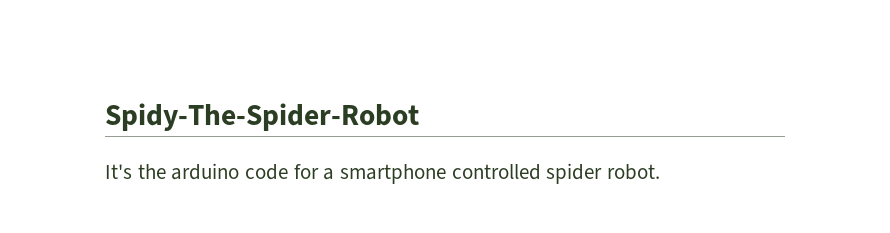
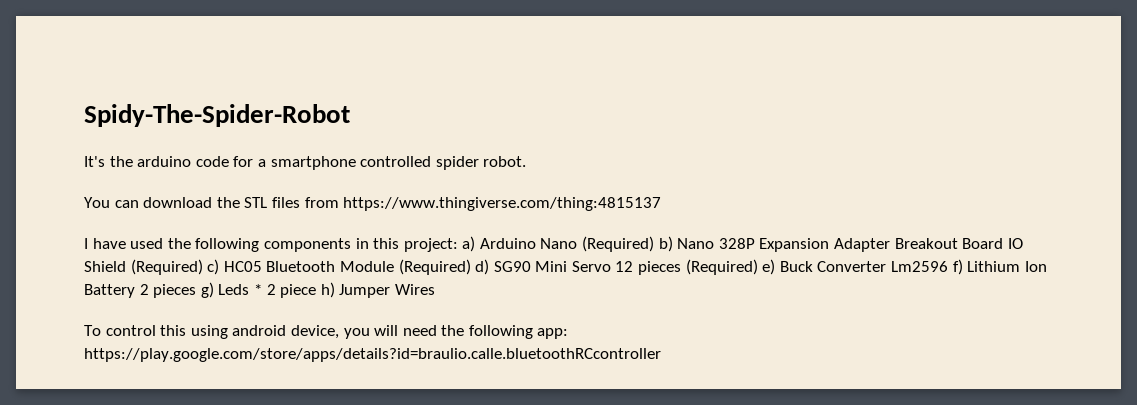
(661, 172) none -> [84,197,662,211] [84,236,1023,252] [84,259,1047,275] [84,282,435,298] [84,325,569,339] [84,348,661,362] // You can download the STL files from https://www.thingiverse.com/thing:4815137 // I have used the following components in this project: a) Arduino Nano (Required) b) Nano 328P Expansion Adapter Breakout Board IO Shield (Required) c) HC05 Bluetooth Module (Required) d) SG90 Mini Servo 12 pieces (Required) e) Buck Converter Lm2596 f) Lithium Ion Battery 2 pieces g) Leds * 2 piece h) Jumper Wires // To control this using android device, you will need the following app: https://play.google.com/store/apps/details?id=braulio.calle.bluetoothRCcontroller

